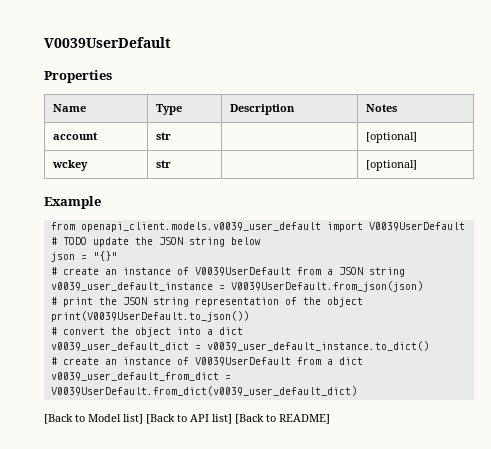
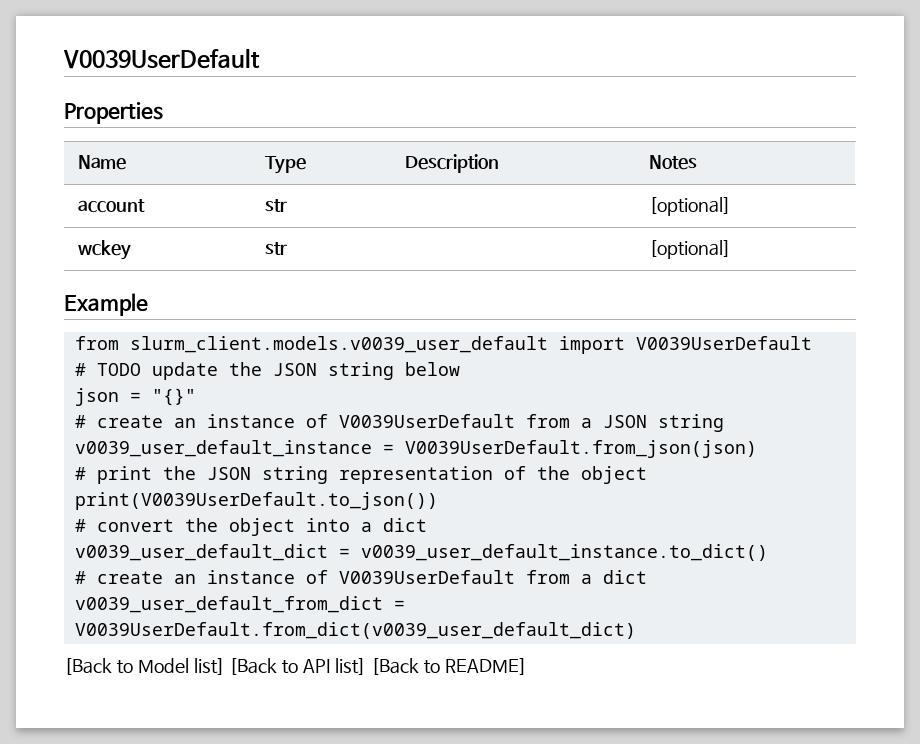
[80,222,321,232] openapi_client.models.v0039_user_default -> [129,336,548,353] slurm_client.models.v0039_user_default

